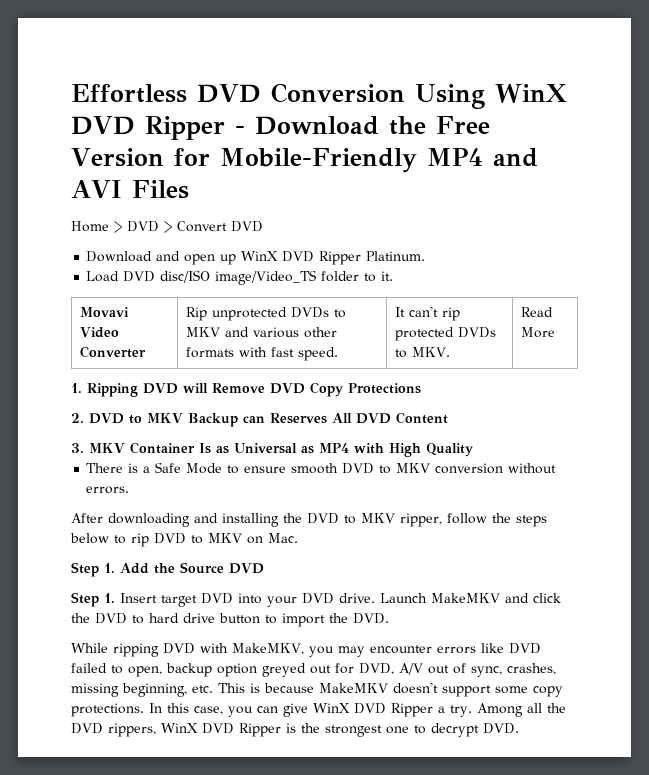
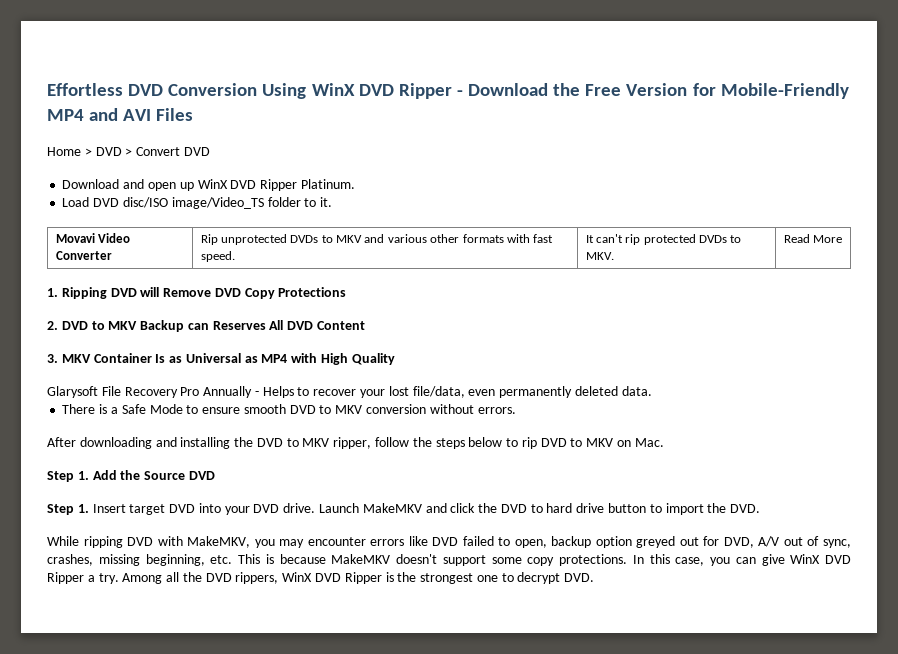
(473, 450) none -> [47,386,652,398] // Glarysoft File Recovery Pro Annually - Helps to recover your lost file/data, even permanently deleted data.

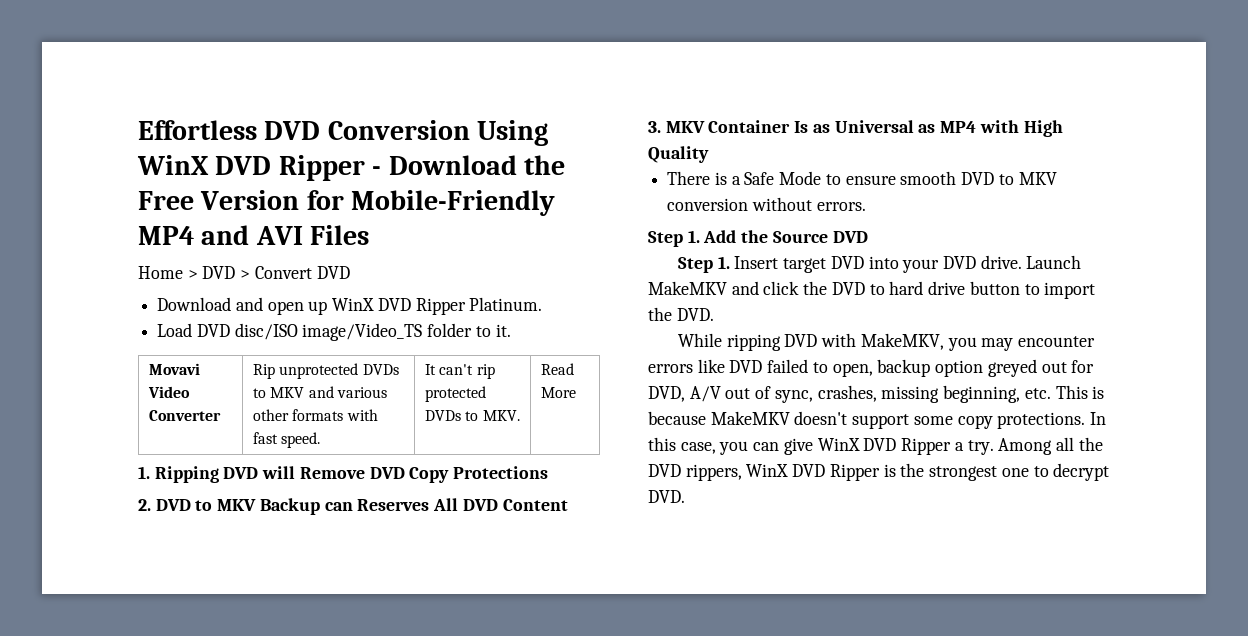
[47,386,652,398] // Glarysoft File Recovery Pro Annually - Helps to recover your lost file/data, even permanently deleted data. -> (709, 154) none
[47,437,664,449] // After downloading and installing the DVD to MKV ripper, follow the steps below to rip DVD to MKV on Mac. -> (866, 206) none

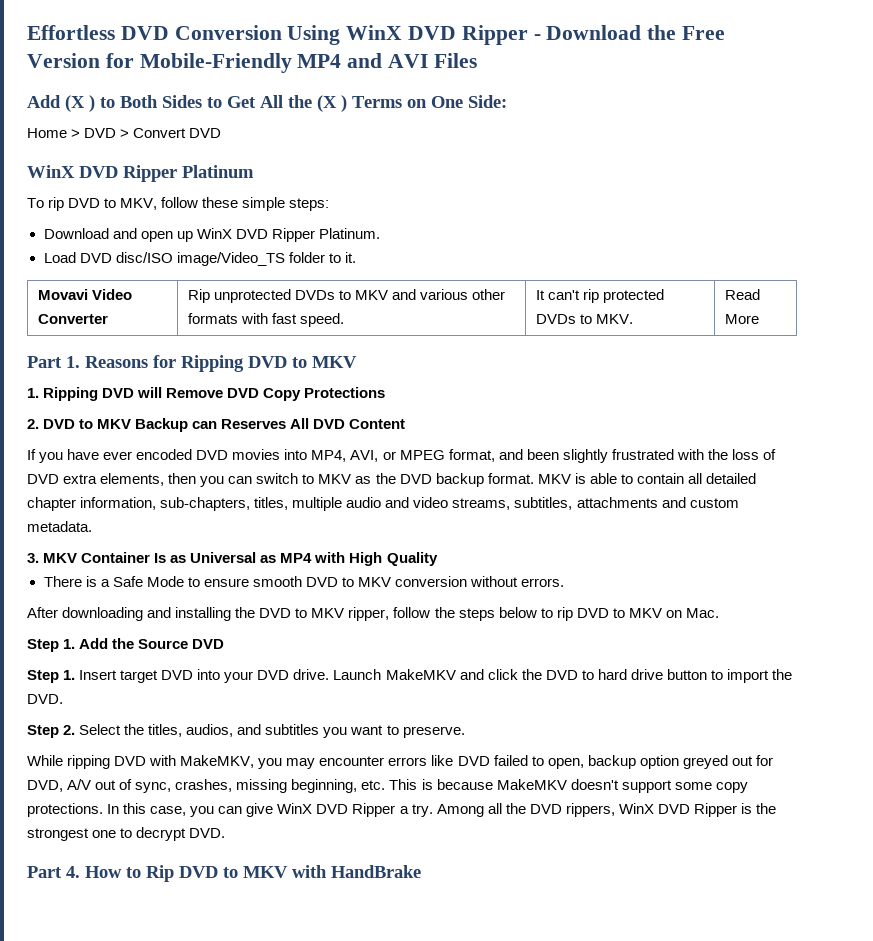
(370, 235) none -> [27,95,507,112] // Add (X ) to Both Sides to Get All the (X ) Terms on One Side:
(350, 272) none -> [27,165,254,182] [27,197,330,211] // WinX DVD Ripper Platinum // To rip DVD to MKV, follow these simple steps:
(576, 392) none -> [27,355,357,372] // Part 1. Reasons for Ripping DVD to MKV
(568, 505) none -> [27,449,776,463] [27,473,756,487] [27,497,739,511] [27,521,92,532] // If you have ever encoded DVD movies into MP4, AVI, or MPEG format, and been slightly frustrated with the loss of DVD extra elements, then you can switch to MKV as the DVD backup format. MKV is able to contain all detailed chapter information, sub-chapters, titles, multiple audio and video streams, subtitles, attachments and custom metadata.
(866, 206) none -> [27,607,719,621] // After downloading and installing the DVD to MKV ripper, follow the steps below to rip DVD to MKV on Mac.
(714, 314) none -> [27,724,465,738] // Step 2. Select the titles, audios, and subtitles you want to preserve.
(685, 496) none -> [27,865,421,882] // Part 4. How to Rip DVD to MKV with HandBrake

